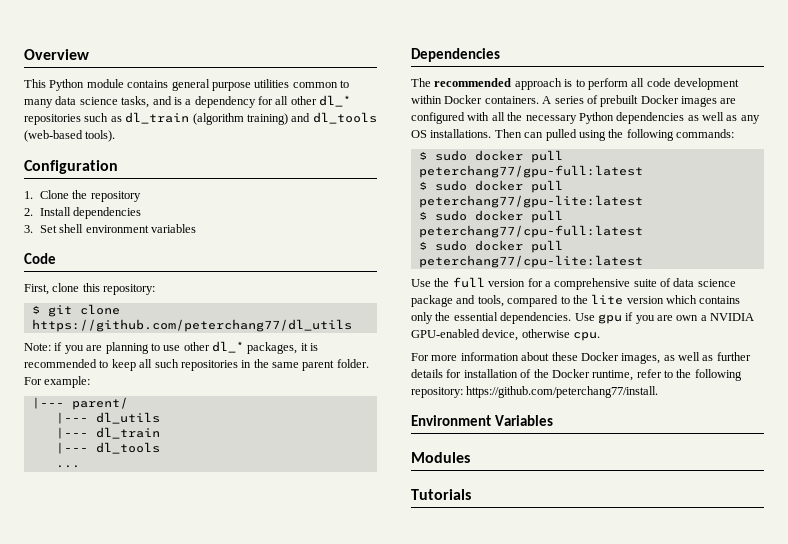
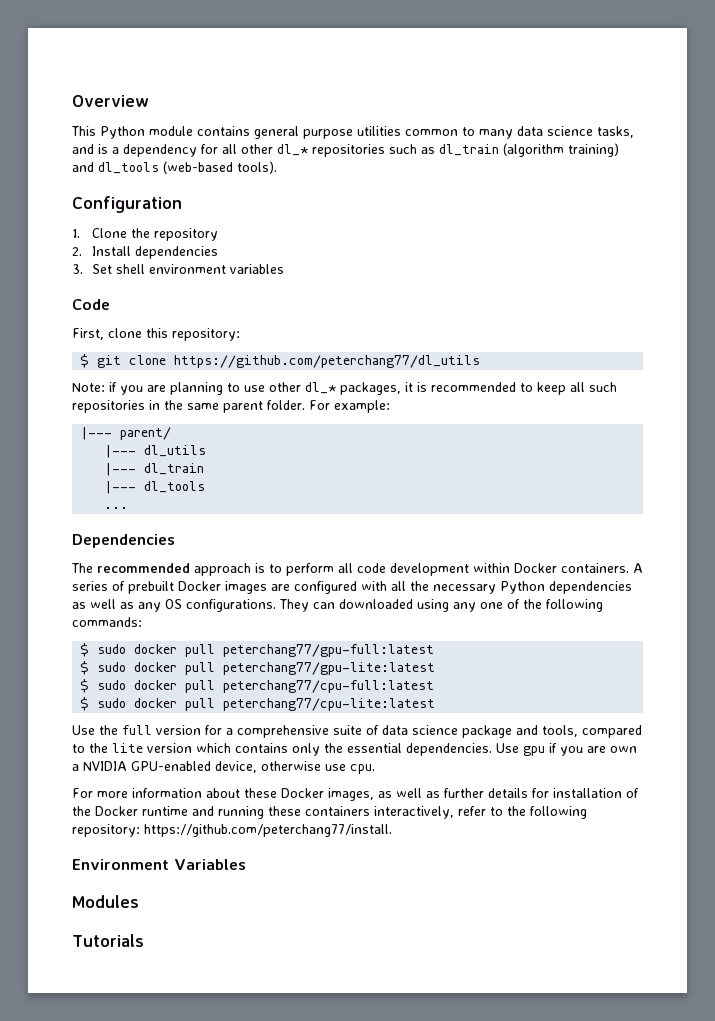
[430,129,606,141] installations. Then can pulled using -> [186,599,520,612] configurations. They can downloaded using any one of
(570, 333) none -> [325,764,346,771] use
[592,370,634,381] runtime, -> [142,806,454,819] runtime and running these containers interactively,

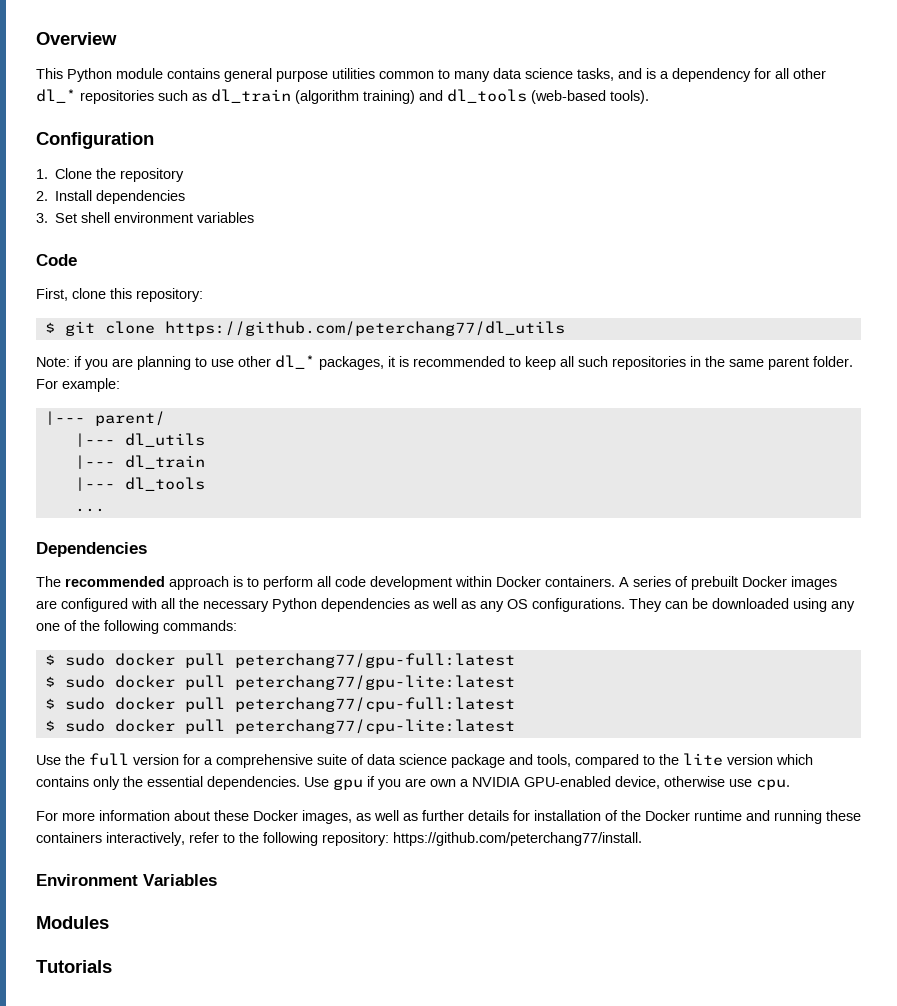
(335, 605) none -> [692,598,708,609] be

